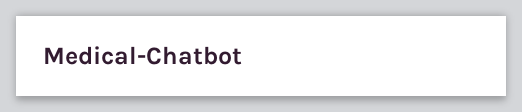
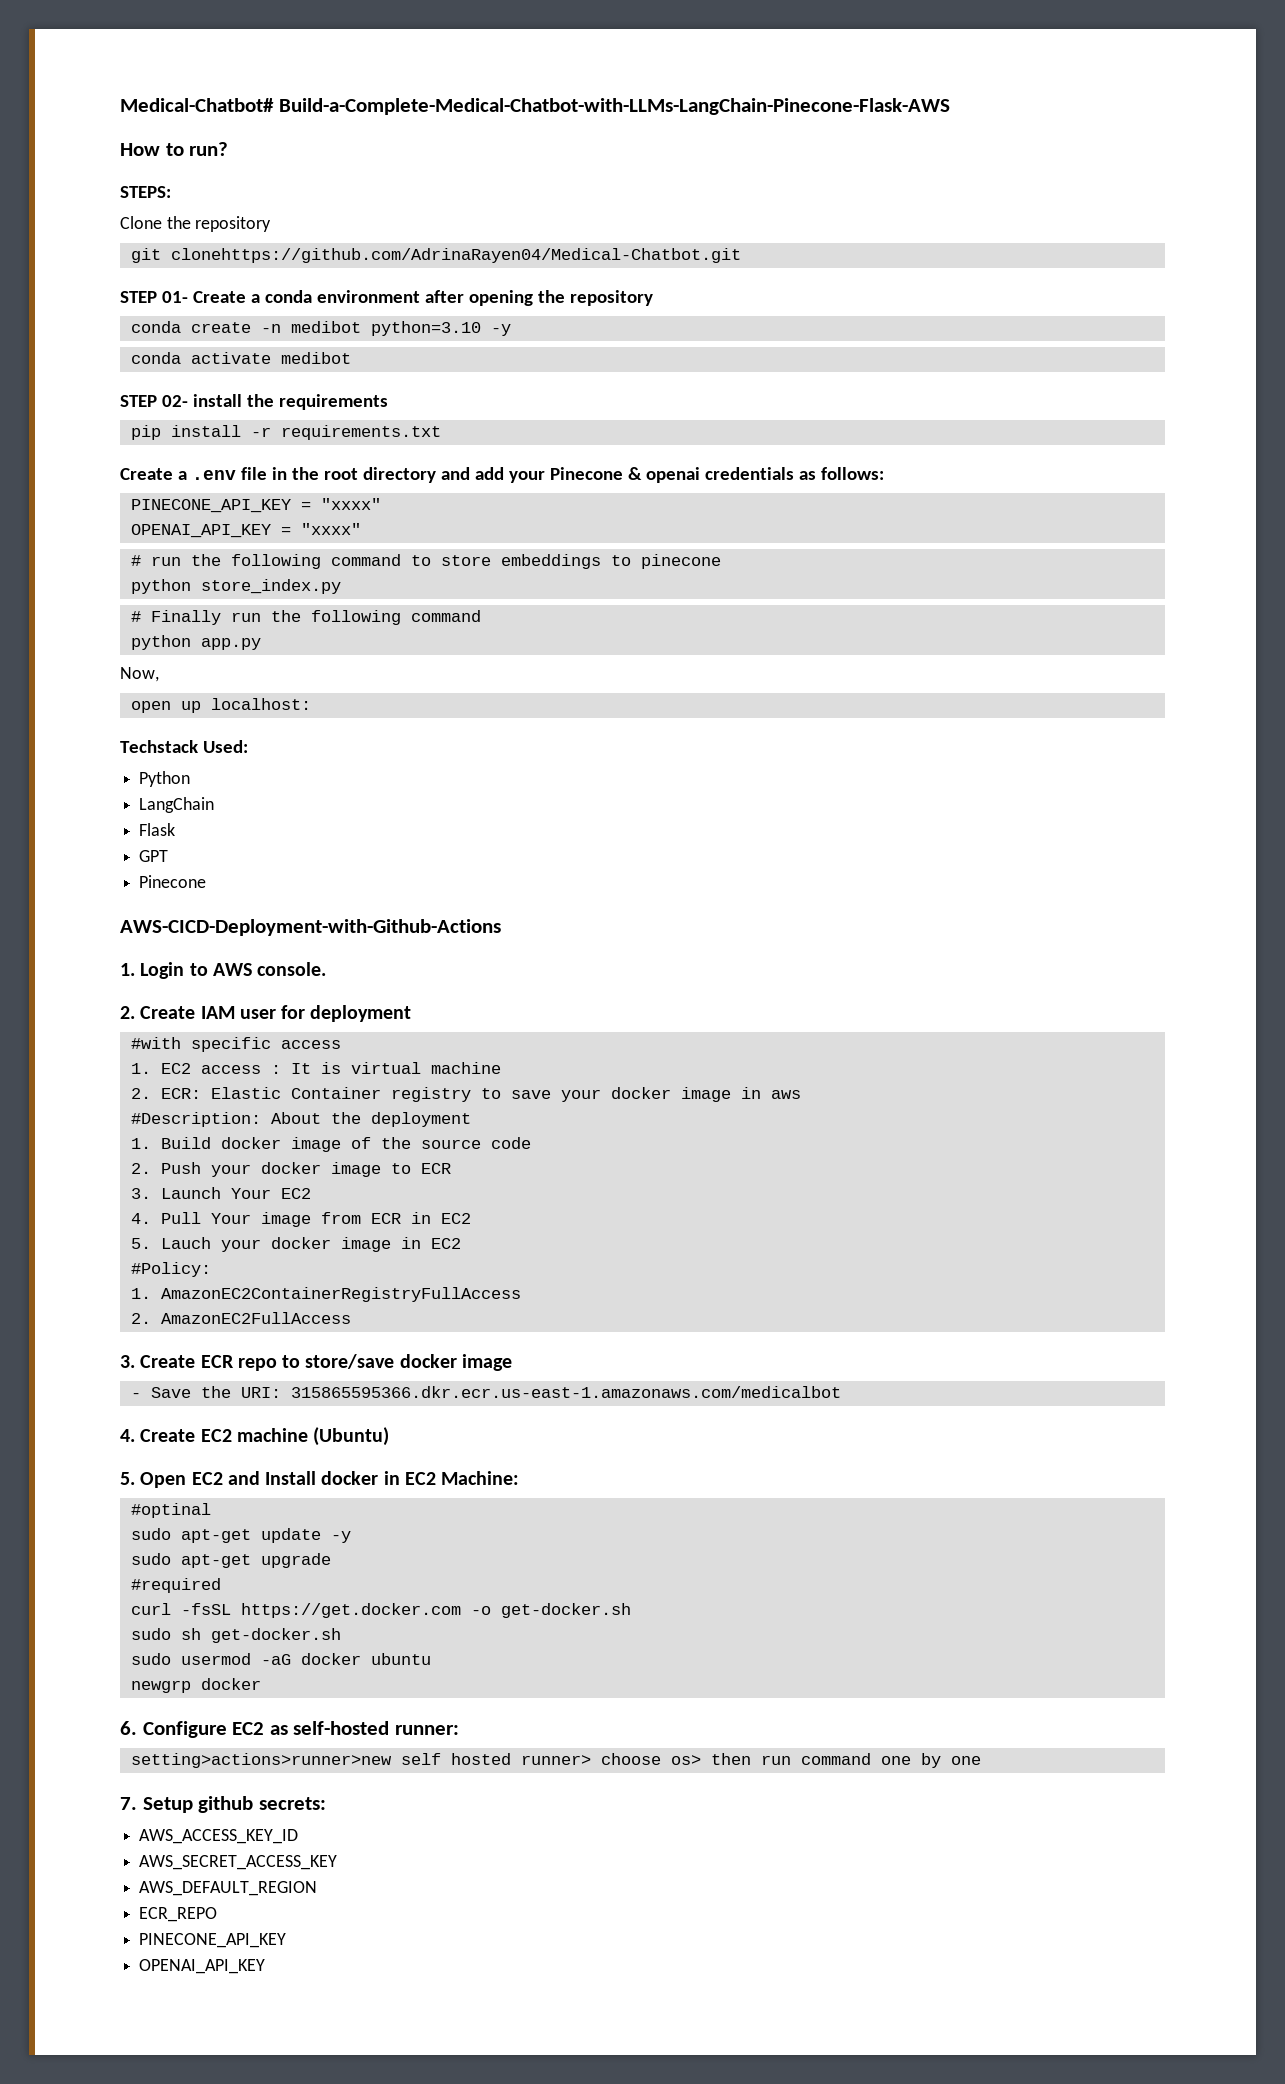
[43,46,242,65] Medical-Chatbot -> [120,98,950,115] [120,142,229,156] [120,186,171,198] [120,216,272,232] [130,248,741,263] [120,290,653,306] [130,321,511,336] [130,352,351,364] [120,394,388,410] [130,425,441,440] [120,467,884,483] [130,498,381,513] [130,523,361,538] [130,554,721,569] [130,579,341,594] [130,610,481,625] [130,635,261,650] [120,667,159,682] [130,698,311,713] [120,740,248,753] [139,771,191,787] [139,797,215,813] [139,823,176,836] [139,850,169,862] [139,875,207,888] [120,919,501,936] [120,962,327,979] [120,1005,412,1022] [130,1037,341,1052] [130,1062,501,1074] [130,1087,801,1102] [130,1112,471,1127] [130,1137,531,1152] [130,1162,451,1177] [130,1187,311,1199] [130,1212,471,1227] [130,1237,461,1252] [130,1262,211,1277] [130,1287,521,1302] [130,1312,351,1324] [120,1354,512,1371] [130,1386,841,1398] [120,1427,390,1446] [120,1471,520,1488] [130,1503,211,1518] [130,1528,351,1543] [130,1553,331,1568] [130,1578,221,1593] [130,1603,631,1618] [130,1628,341,1643] [130,1653,431,1665] [130,1678,261,1693] [120,1721,459,1738] [130,1753,981,1768] [120,1796,326,1813] [139,1829,299,1844] [139,1855,338,1870] [139,1881,318,1896] [139,1907,218,1922] [139,1933,287,1948] [139,1959,266,1974] Medical-Chatbot# Build-a-Complete-Medical-Chatbot-with-LLMs-LangChain-Pinecone-Flask-AWS // How to run? // STEPS: // Clone the repository // git clonehttps://github.com/AdrinaRayen04/Medical-Chatbot.git // STEP 01- Create a conda environment after opening the repository // conda create -n medibot python=3.10 -y // conda activate medibot // STEP 02- install the requirements // pip install -r requirements.txt // Create a .env file in the root directory and add your Pinecone & openai credentials as follows: // PINECONE_API_KEY = "xxxx" // OPENAI_API_KEY = "xxxx" // # run the following command to store embeddings to pinecone // python store_index.py // # Finally run the following command // python app.py // Now, // open up localhost: // Techstack Used: // Python // LangChain // Flask // GPT // Pinecone // AWS-CICD-Deployment-with-Github-Actions // 1. Login to AWS console. // 2. Create IAM user for deployment // #with specific access // 1. EC2 access : It is virtual machine // 2. ECR: Elastic Container registry to save your docker image in aws // #Description: About the deployment // 1. Build docker image of the source code // 2. Push your docker image to ECR // 3. Launch Your EC2 // 4. Pull Your image from ECR in EC2 // 5. Lauch your docker image in EC2 // #Policy: // 1. AmazonEC2ContainerRegistryFullAccess // 2. AmazonEC2FullAccess // 3. Create ECR repo to store/save docker image // - Save the URI: 315865595366.dkr.ecr.us-east-1.amazonaws.com/medicalbot // 4. Create EC2 machine (Ubuntu) // 5. Open EC2 and Install docker in EC2 Machine: // #optinal // sudo apt-get update -y // sudo apt-get upgrade // #required // curl -fsSL https://get.docker.com -o get-docker.sh // sudo sh get-docker.sh // sudo usermod -aG docker ubuntu // newgrp docker // 6. Configure EC2 as self-hosted runner: // setting>actions>runner>new self hosted runner> choose os> then run command one by one // 7. Setup github secrets: // AWS_ACCESS_KEY_ID // AWS_SECRET_ACCESS_KEY // AWS_DEFAULT_REGION // ECR_REPO // PINECONE_API_KEY // OPENAI_API_KEY

